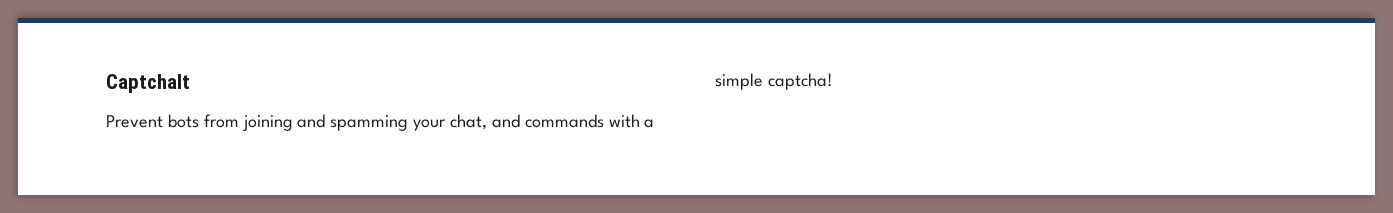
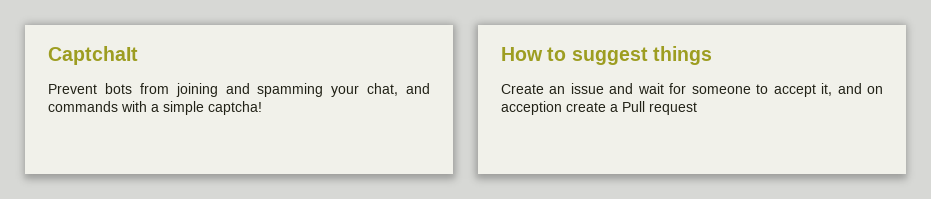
(833, 81) none -> [501,46,712,65] [501,83,883,97] [501,101,697,115] // How to suggest things // Create an issue and wait for someone to accept it, and on acception create a Pull request

